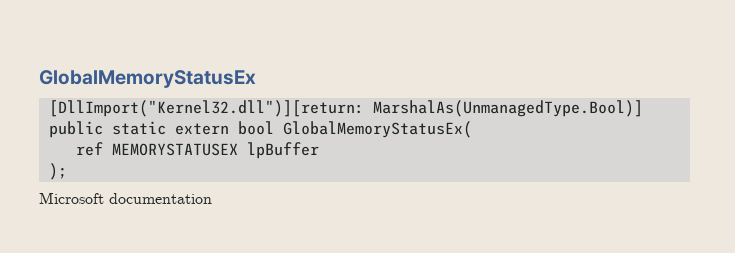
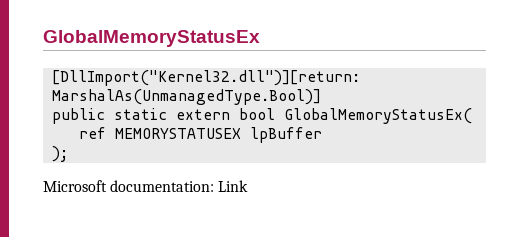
[109,193,212,204] documentation -> [110,180,249,192] documentation: Link

